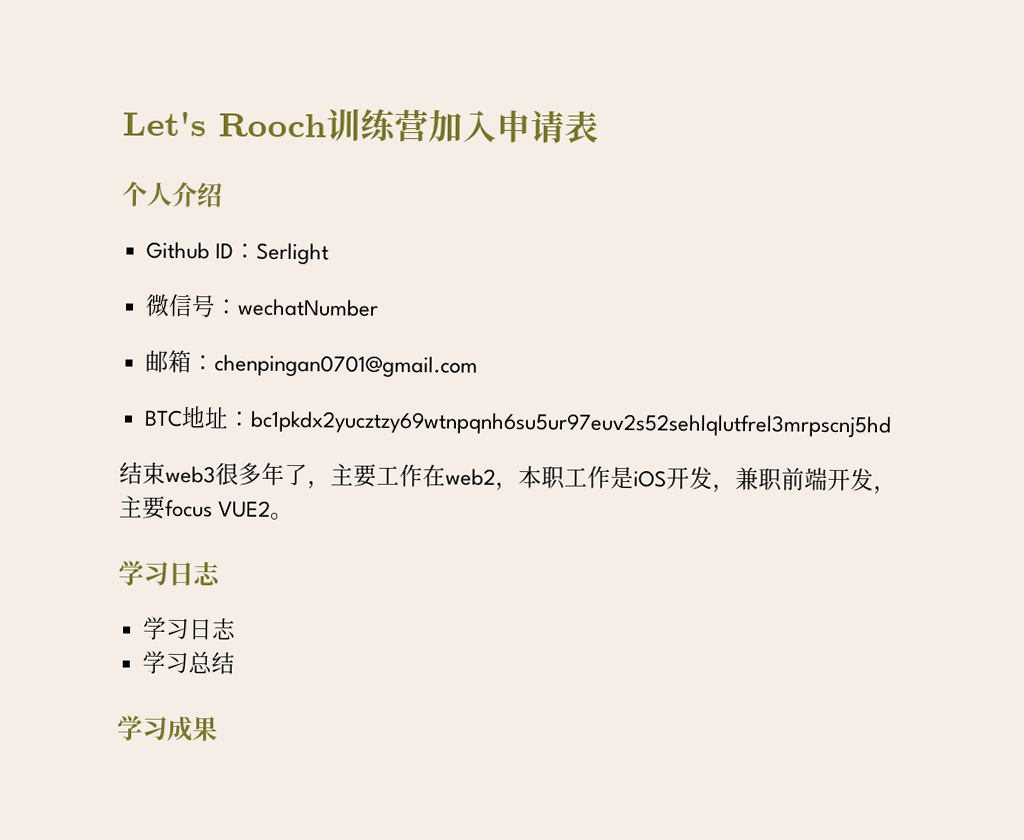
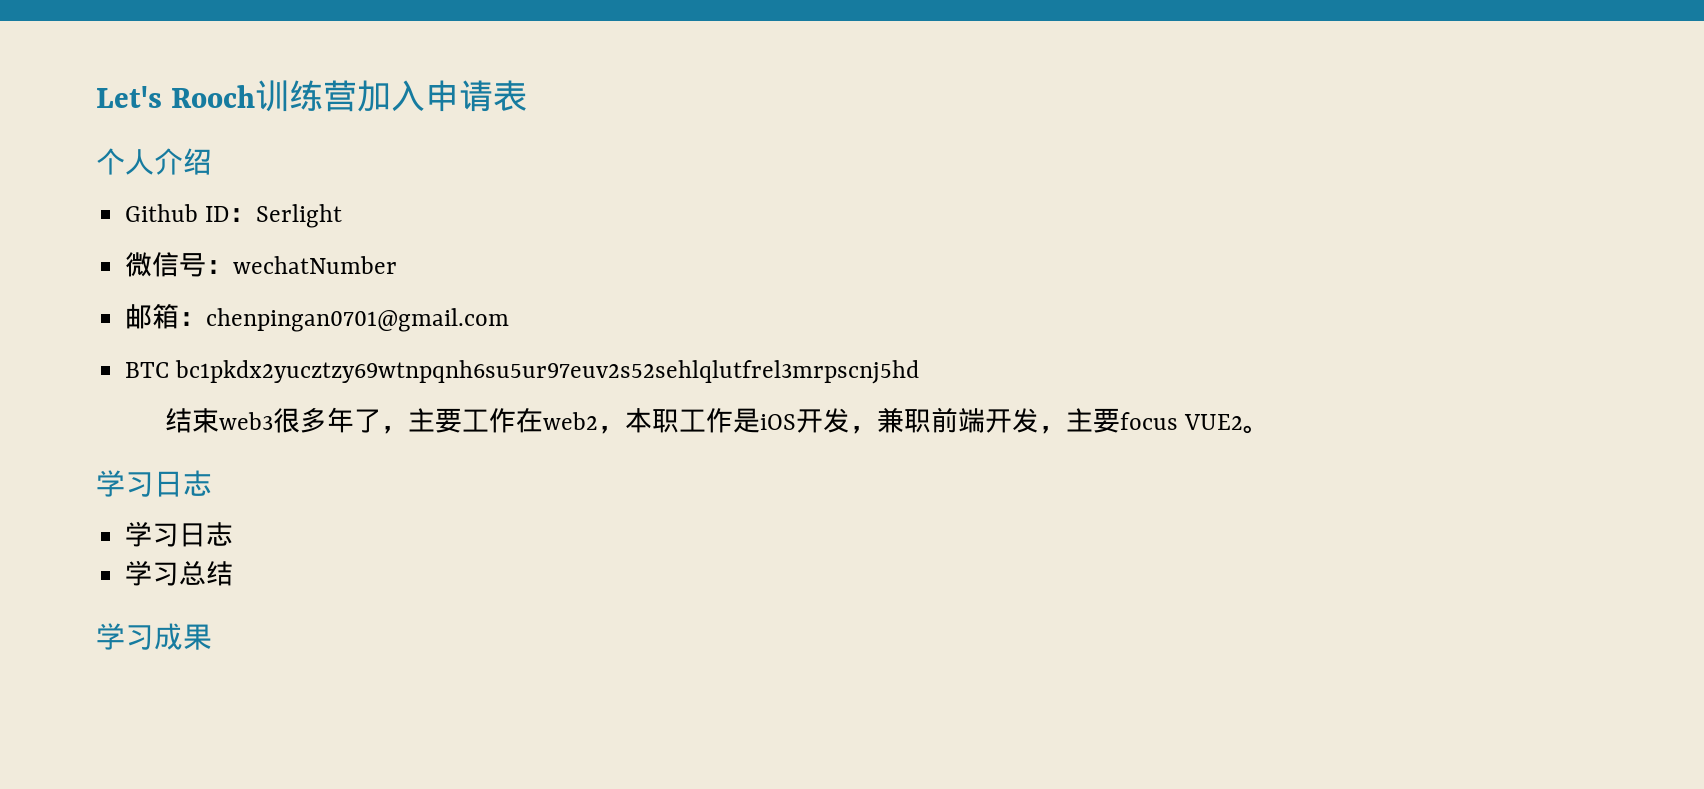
[180,405,252,429] 地址： -> (170, 370) none

